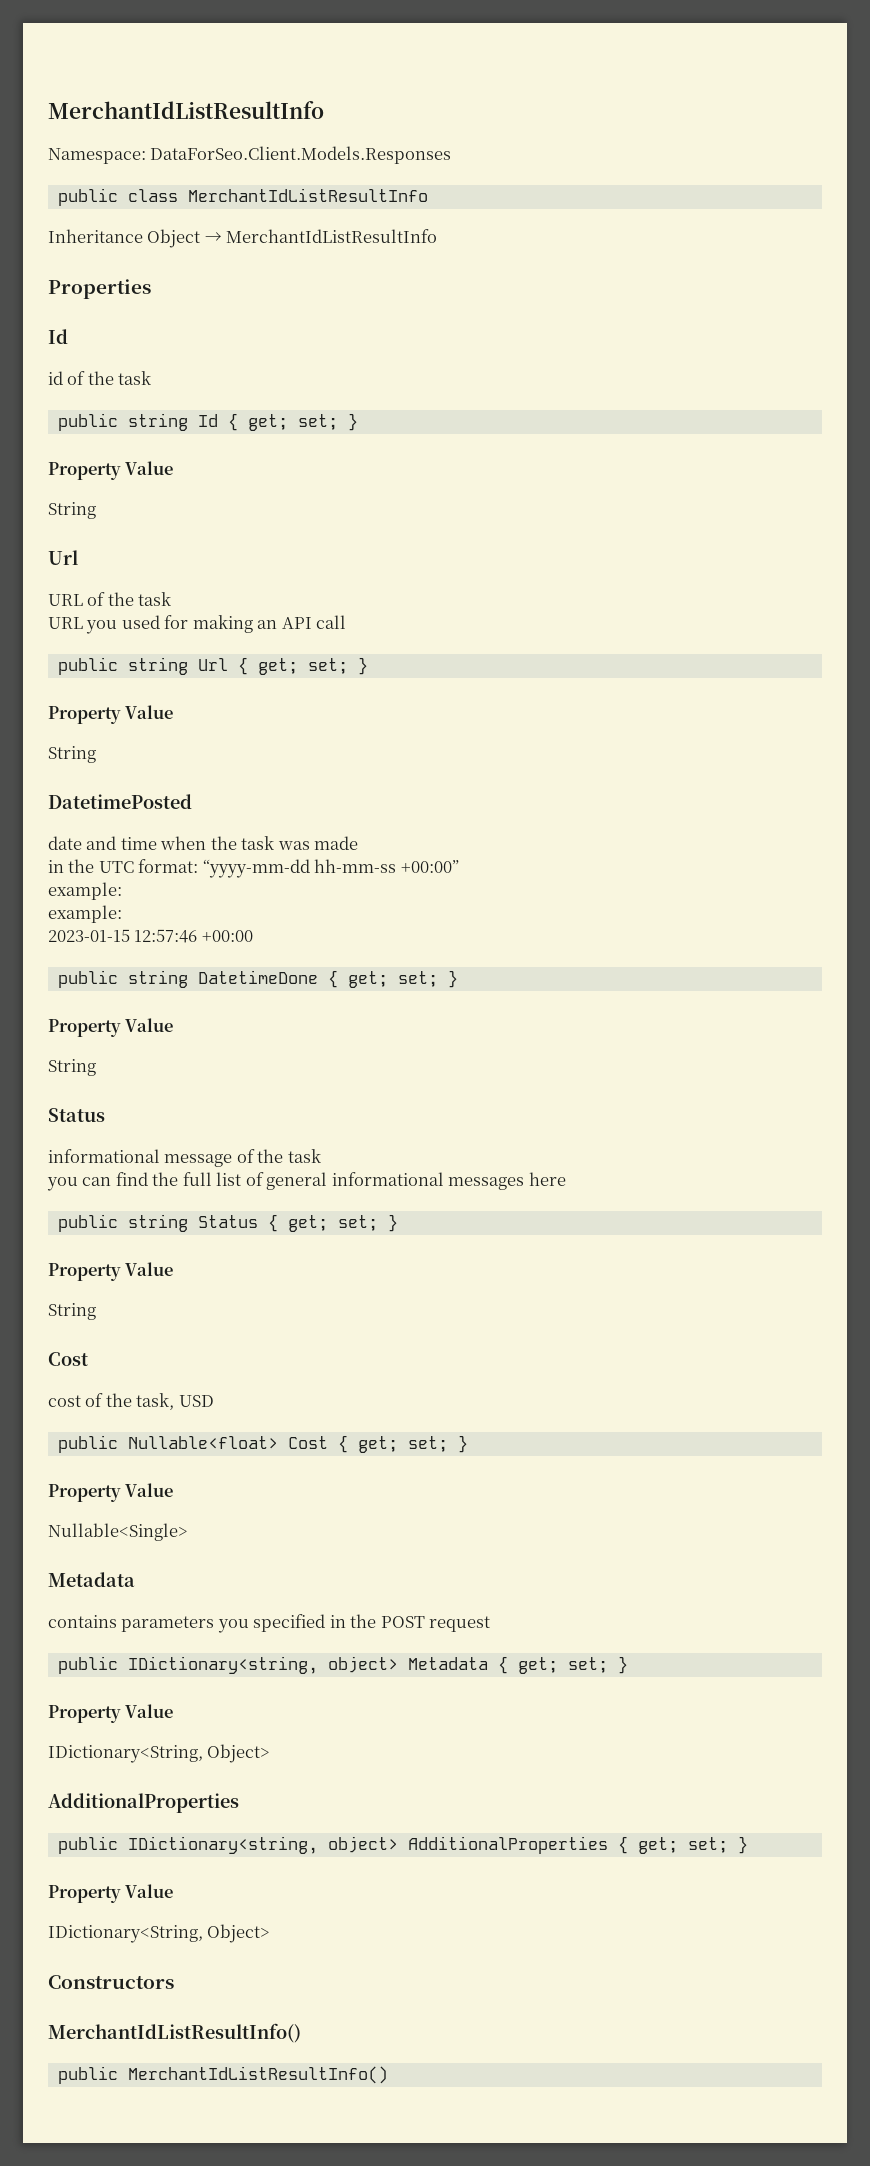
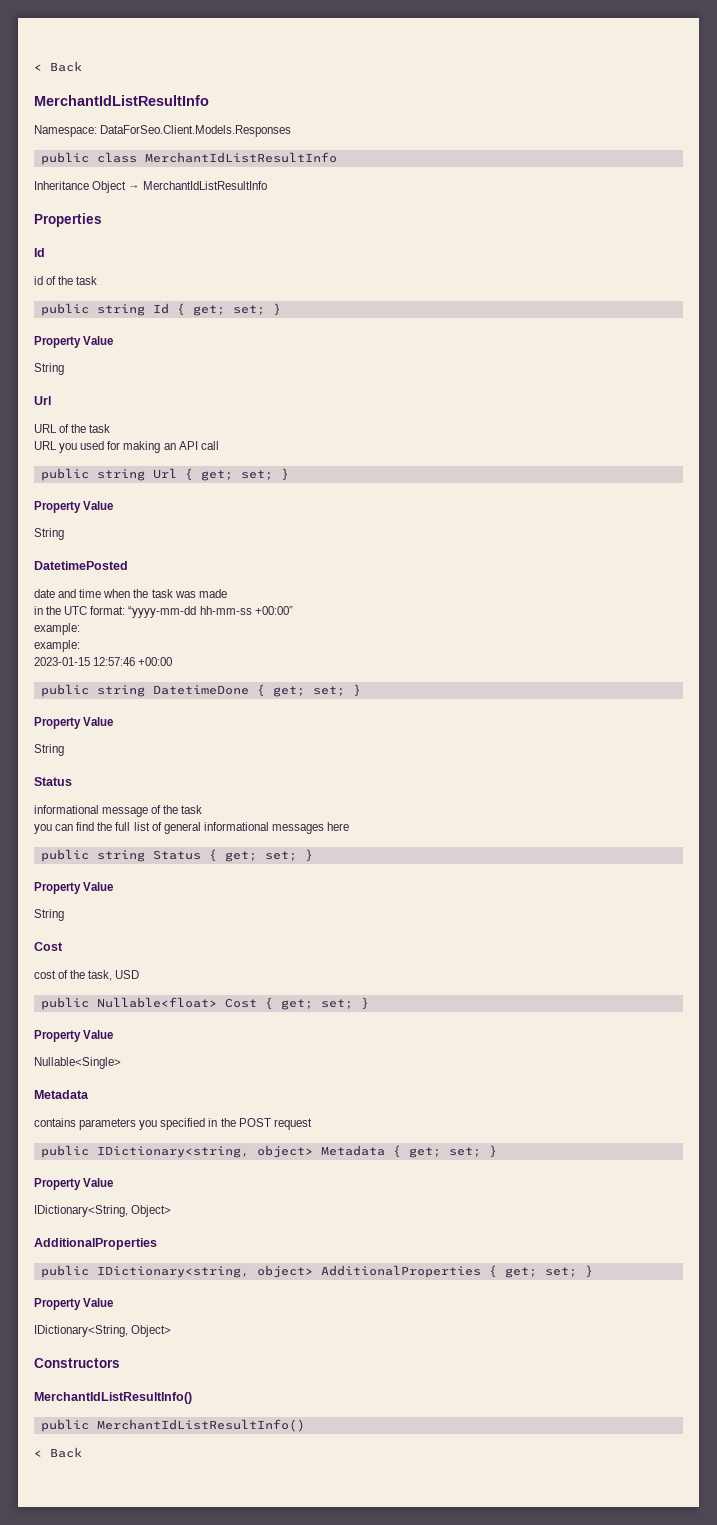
(48, 110) none -> [34,61,82,72] < Back //
(388, 2075) none -> [34,1447,82,1458] // < Back

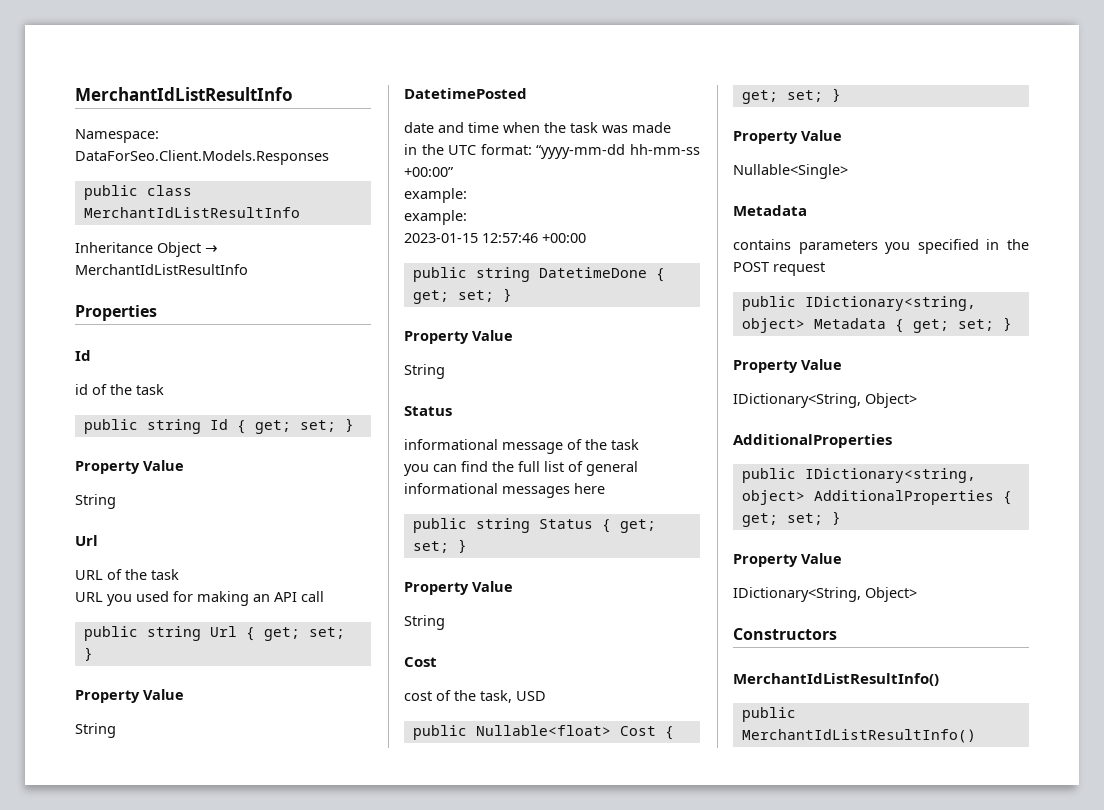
[34,61,82,72] < Back // -> (75, 94) none
[34,1447,82,1458] // < Back -> (976, 736) none

